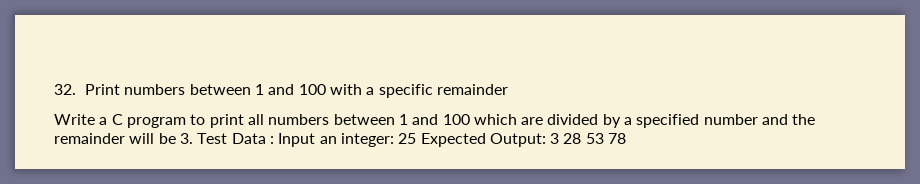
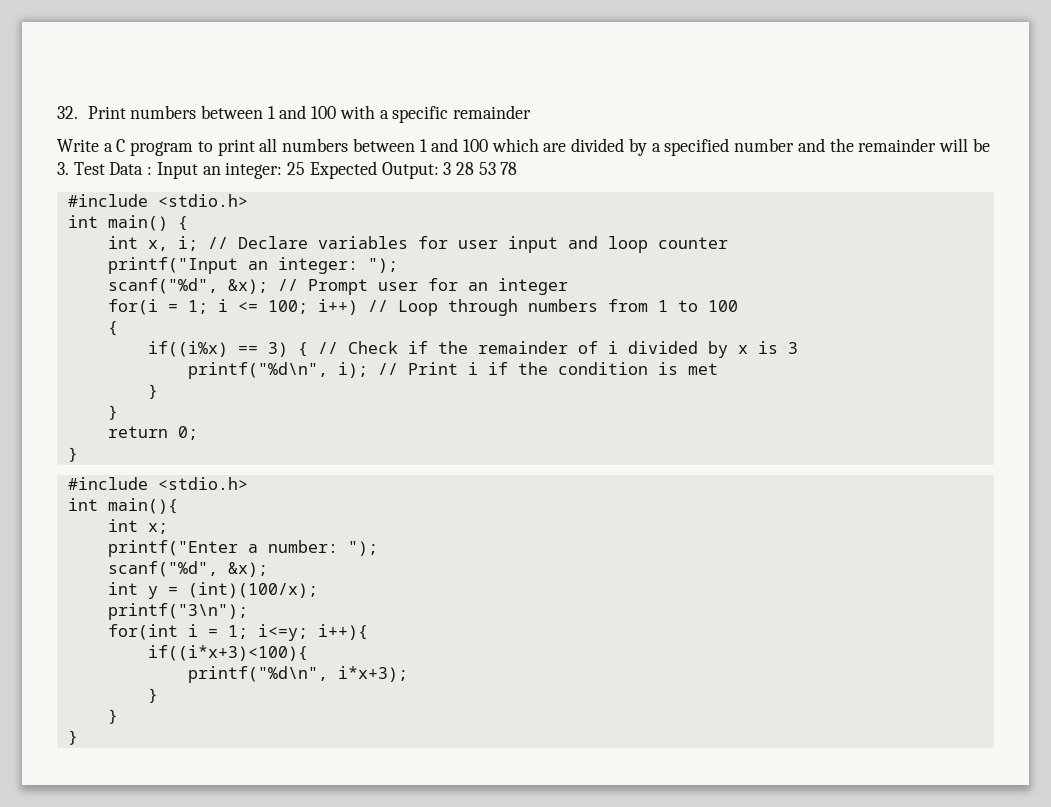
(627, 138) none -> [67,194,248,207] [67,215,188,231] [107,236,728,253] [107,257,398,274] [107,278,568,295] [107,299,738,316] [107,321,118,336] [147,341,798,358] [187,362,718,379] [147,384,158,399] [107,405,118,420] [107,426,198,440] [67,447,78,462] [67,477,248,490] [67,498,178,514] [107,519,168,534] [107,540,378,557] [107,561,268,577] [107,582,318,599] [107,603,248,620] [107,624,368,641] [147,645,308,661] [187,666,408,683] [147,688,158,703] [107,709,118,724] [67,730,78,745] // #include <stdio.h> // int main() { // int x, i; // Declare variables for user input and loop counter // printf("Input an integer: "); // scanf("%d", &x); // Prompt user for an integer // for(i = 1; i <= 100; i++) // Loop through numbers from 1 to 100 // { // if((i%x) == 3) { // Check if the remainder of i divided by x is 3 // printf("%d\n", i); // Print i if the condition is met // } // } // return 0; // } // #include <stdio.h> // int main(){ // int x; // printf("Enter a number: "); // scanf("%d", &x); // int y = (int)(100/x); // printf("3\n"); // for(int i = 1; i<=y; i++){ // if((i*x+3)<100){ // printf("%d\n", i*x+3); // } // } // }

